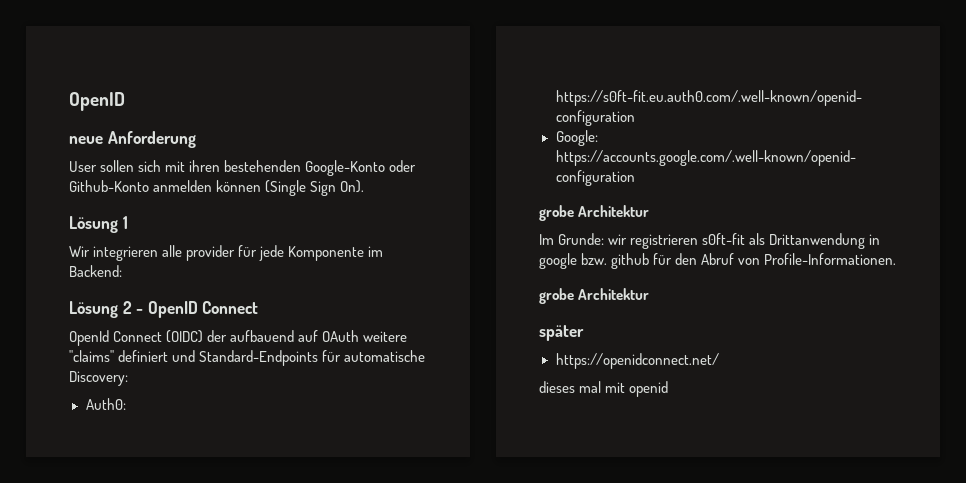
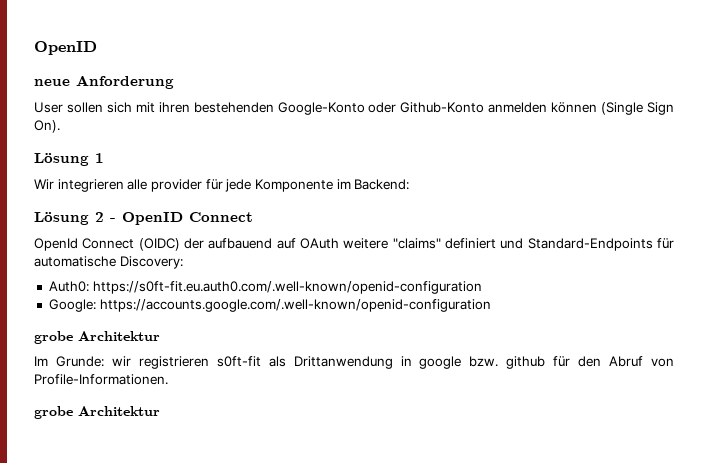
[539,325,584,341] [555,353,720,369] [539,381,669,397] // später // https://openidconnect.net/ // dieses mal mit openid -> (160, 411) none

